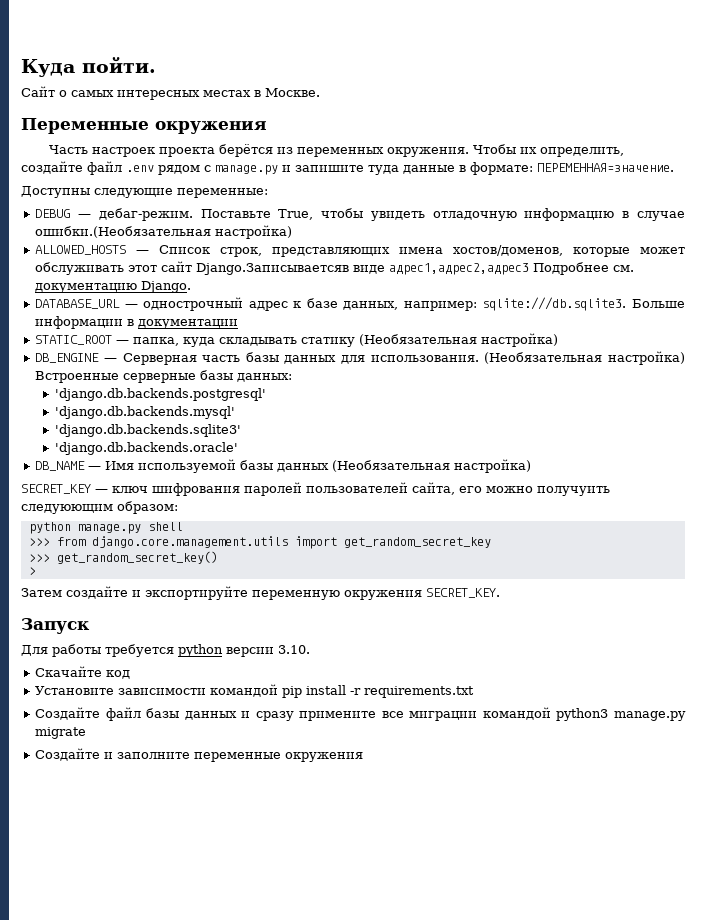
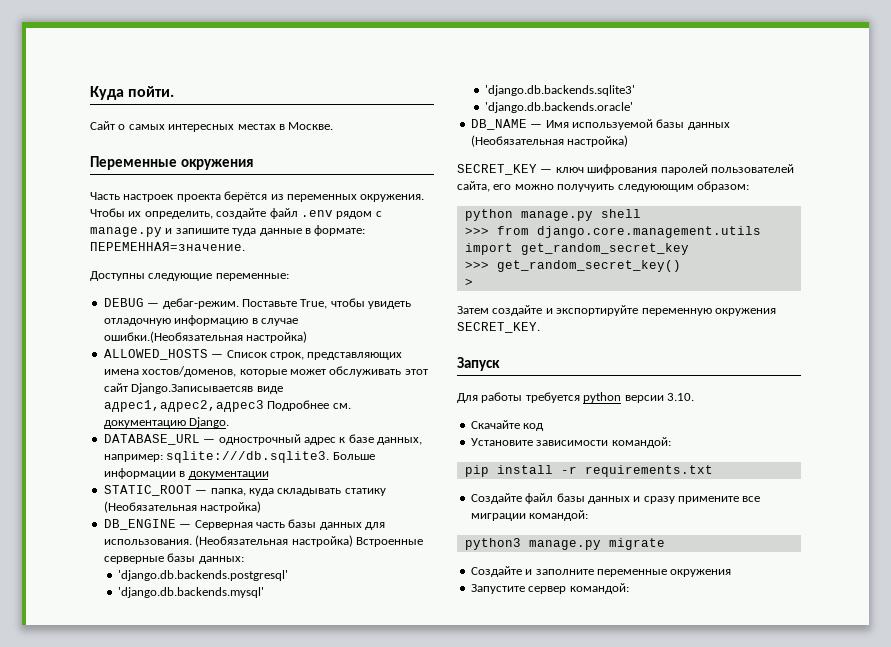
[210,684,279,697] командой -> [611,437,671,448] командой: //
[482,707,551,720] командой -> [529,510,589,521] командой: //
(364, 757) none -> [470,583,629,594] // Запустите сервер командой:

